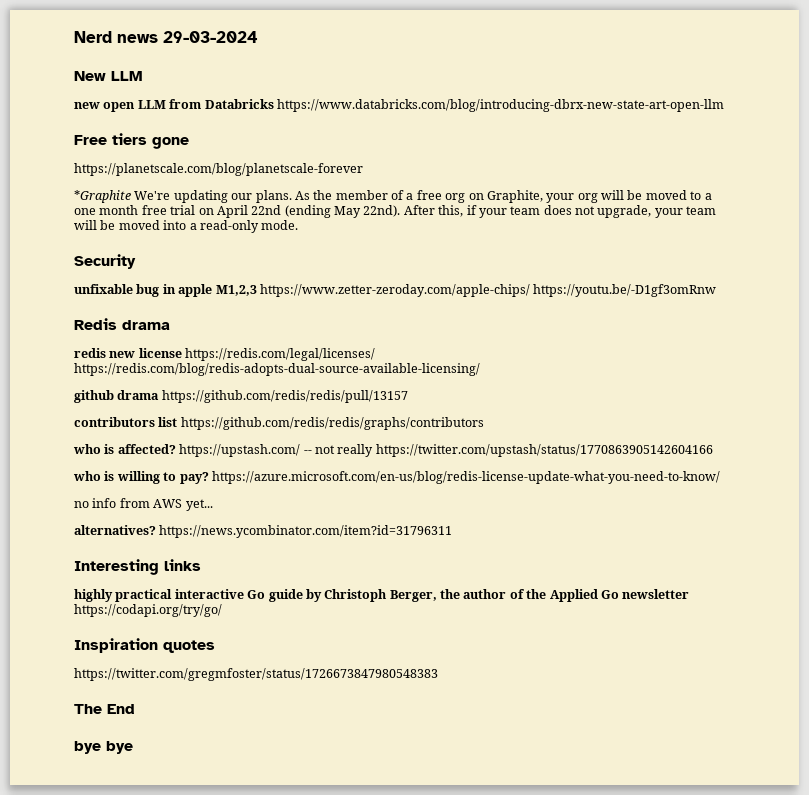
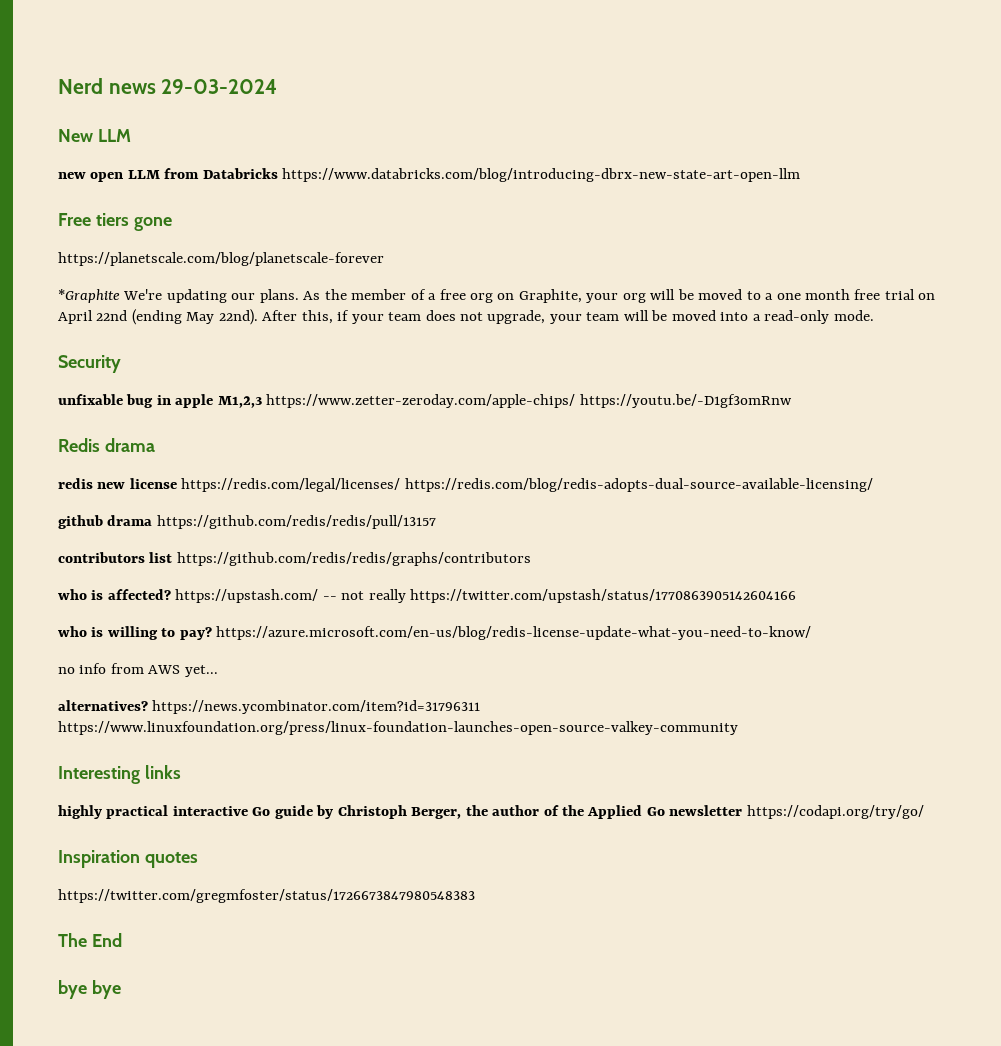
(453, 531) none -> [58,721,738,735] https://www.linuxfoundation.org/press/linux-foundation-launches-open-source-valkey-community

